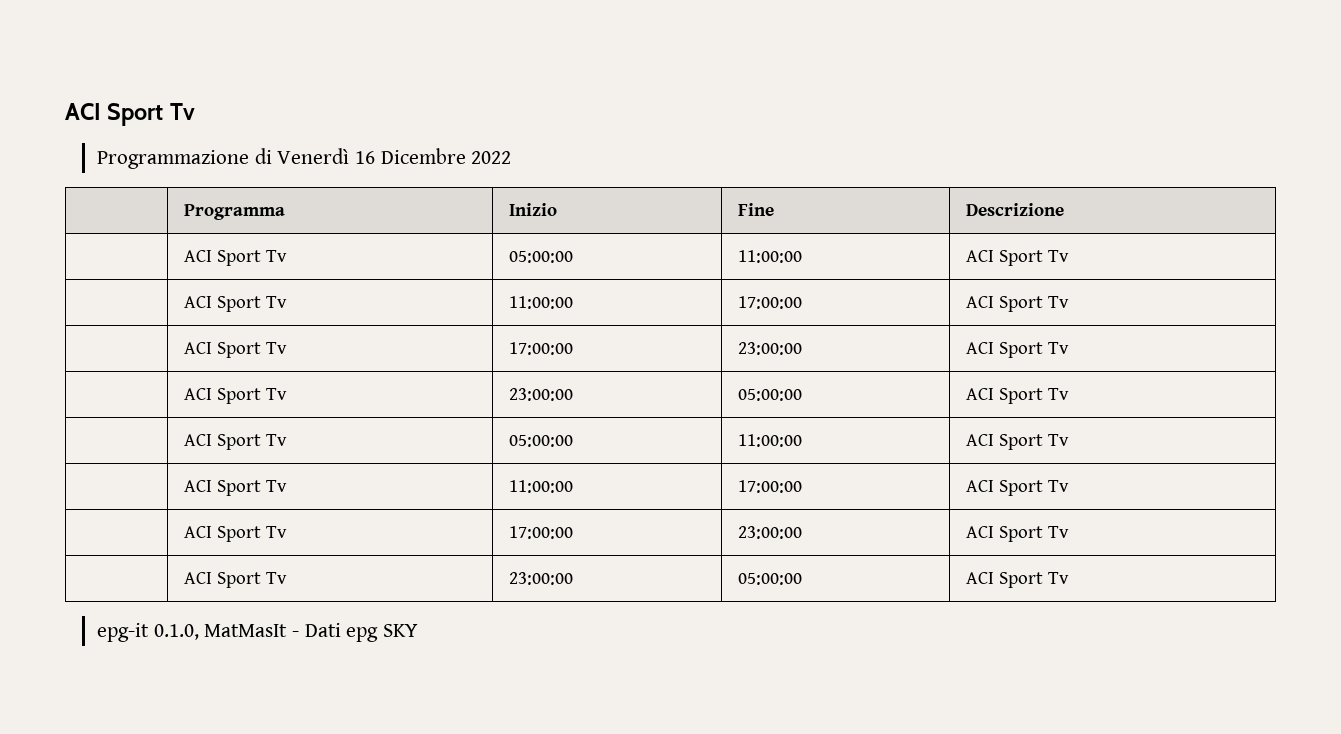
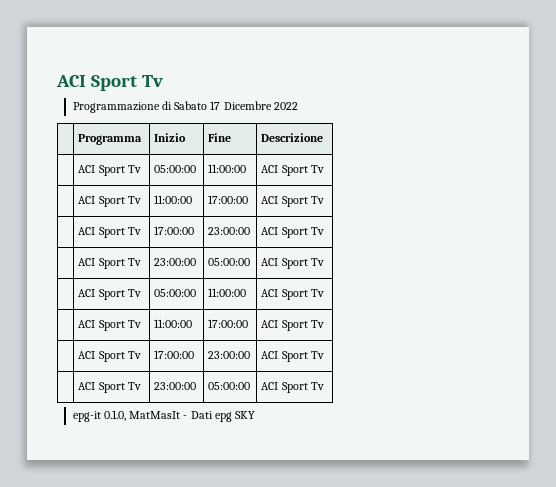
[277,148,376,164] Venerdì 16 -> [174,101,221,110] Sabato 17

